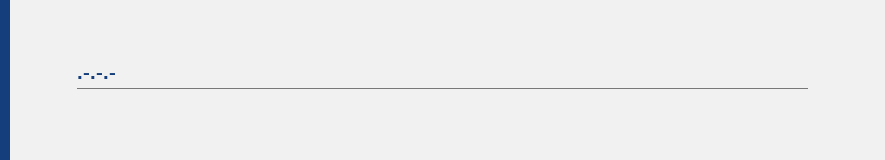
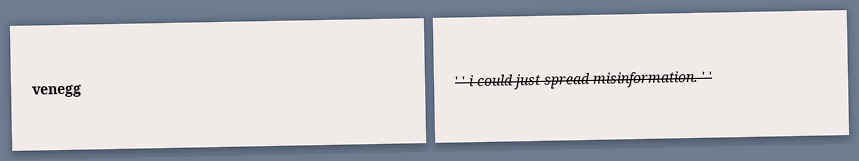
[77,73,116,79] .-.-.- -> [32,84,82,98] [454,70,713,90] venegg // ' ' i could just spread misinformation. ' '

